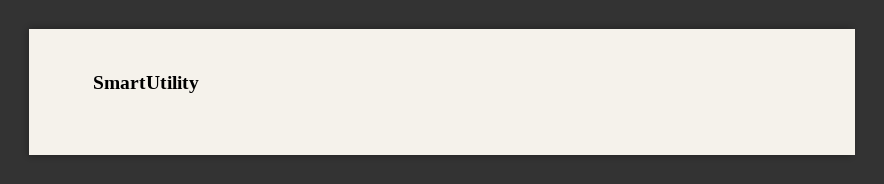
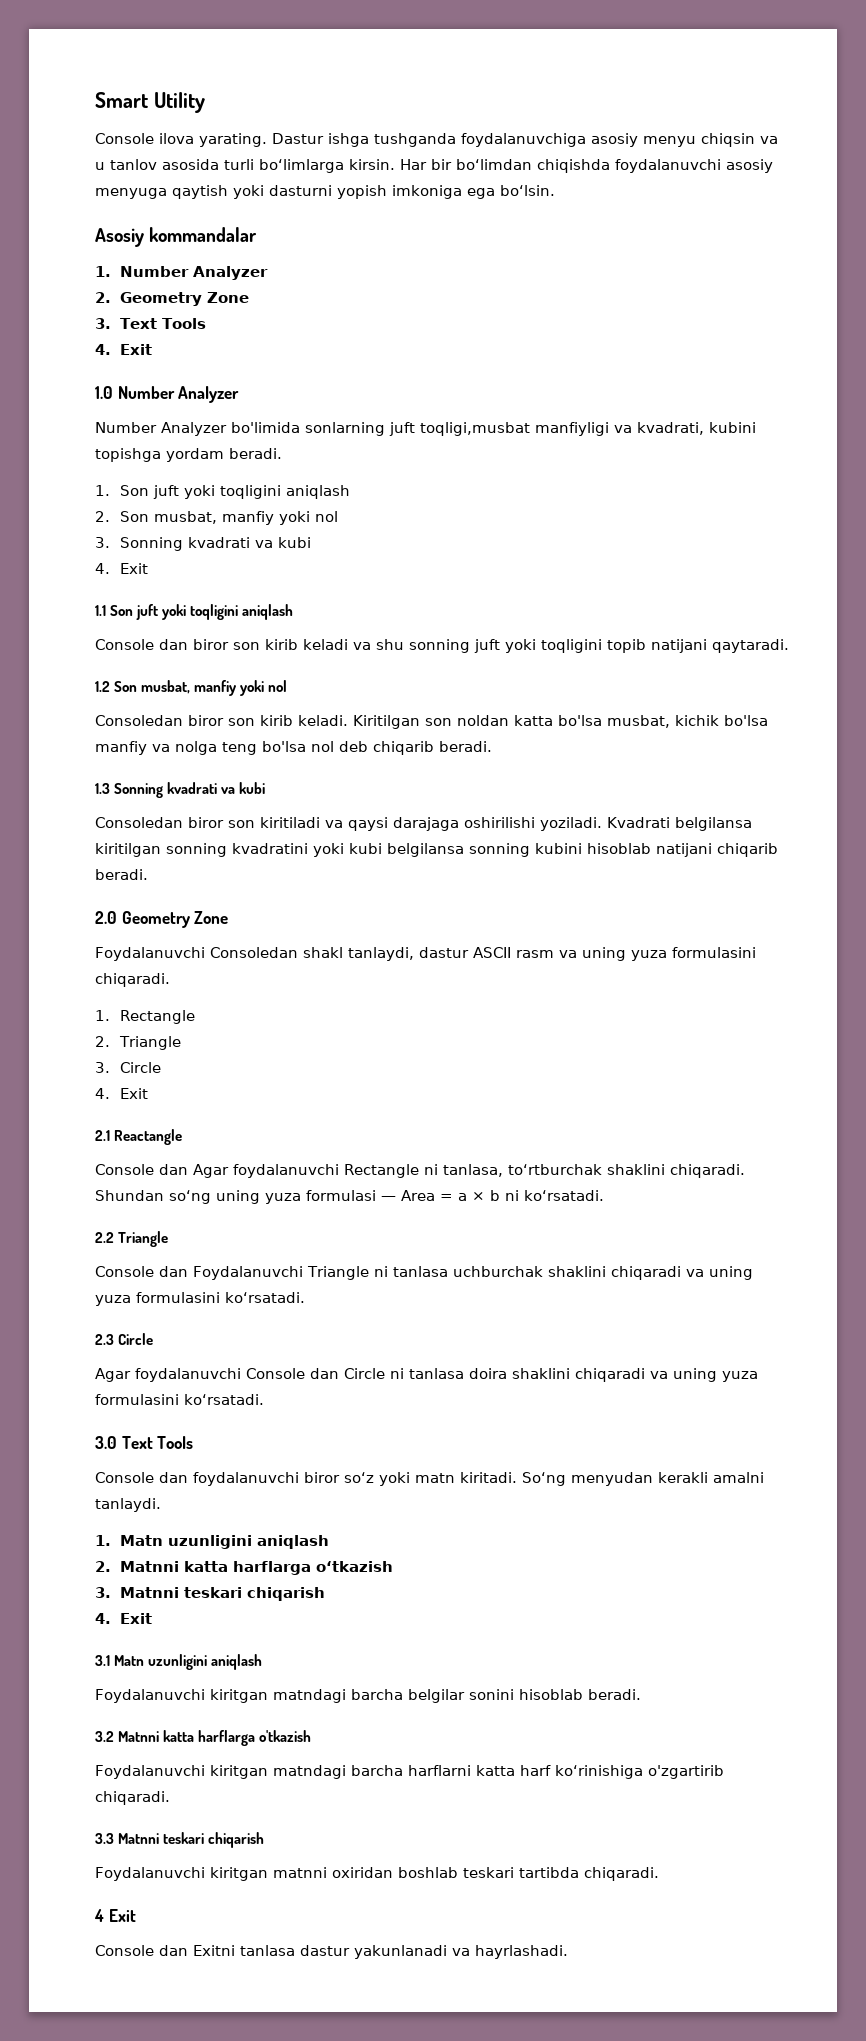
[93,76,199,93] SmartUtility -> [95,92,205,113] [95,133,778,147] [95,159,773,173] [95,185,555,199] [95,227,258,247] [95,266,269,280] [95,292,250,306] [95,318,207,329] [95,344,153,355] [95,386,240,403] [95,422,756,436] [95,448,282,462] [95,485,351,499] [95,511,339,525] [95,537,312,551] [95,563,149,574] [95,604,294,620] [95,639,789,653] [95,680,288,696] [95,715,768,729] [95,741,492,755] [95,782,266,798] [95,817,752,831] [95,843,778,857] [95,869,148,880] [95,911,229,928] [95,947,756,961] [95,973,170,987] [95,1010,196,1024] [95,1036,182,1050] [95,1062,162,1073] [95,1088,149,1099] [95,1129,183,1145] [95,1164,745,1178] [95,1190,604,1204] [95,1231,169,1247] [95,1266,753,1280] [95,1292,305,1306] [95,1333,154,1345] [95,1368,758,1382] [95,1394,264,1405] [95,1436,194,1449] [95,1472,764,1486] [95,1498,161,1512] [95,1535,330,1549] [95,1561,394,1575] [95,1587,326,1601] [95,1613,153,1624] [95,1654,263,1670] [95,1689,641,1703] [95,1730,312,1746] [95,1765,724,1779] [95,1791,170,1805] [95,1832,265,1848] [95,1867,659,1881] [94,1909,136,1922] [95,1945,568,1959] Smart Utility // Console ilova yarating. Dastur ishga tushganda foydalanuvchiga asosiy menyu chiqsin va u tanlov asosida turli bo‘limlarga kirsin. Har bir bo‘limdan chiqishda foydalanuvchi asosiy menyuga qaytish yoki dasturni yopish imkoniga ega bo‘lsin. // Asosiy kommandalar // 1. Number Analyzer // 2. Geometry Zone // 3. Text Tools // 4. Exit // 1.0 Number Analyzer // Number Analyzer bo'limida sonlarning juft toqligi,musbat manfiyligi va kvadrati, kubini topishga yordam beradi. // 1. Son juft yoki toqligini aniqlash // 2. Son musbat, manfiy yoki nol // 3. Sonning kvadrati va kubi // 4. Exit // 1.1 Son juft yoki toqligini aniqlash // Console dan biror son kirib keladi va shu sonning juft yoki toqligini topib natijani qaytaradi. // 1.2 Son musbat, manfiy yoki nol // Consoledan biror son kirib keladi. Kiritilgan son noldan katta bo'lsa musbat, kichik bo'lsa manfiy va nolga teng bo'lsa nol deb chiqarib beradi. // 1.3 Sonning kvadrati va kubi // Consoledan biror son kiritiladi va qaysi darajaga oshirilishi yoziladi. Kvadrati belgilansa kiritilgan sonning kvadratini yoki kubi belgilansa sonning kubini hisoblab natijani chiqarib beradi. // 2.0 Geometry Zone // Foydalanuvchi Consoledan shakl tanlaydi, dastur ASCII rasm va uning yuza formulasini chiqaradi. // 1. Rectangle // 2. Triangle // 3. Circle // 4. Exit // 2.1 Reactangle // Console dan Agar foydalanuvchi Rectangle ni tanlasa, to‘rtburchak shaklini chiqaradi. Shundan so‘ng uning yuza formulasi — Area = a × b ni ko‘rsatadi. // 2.2 Triangle // Console dan Foydalanuvchi Triangle ni tanlasa uchburchak shaklini chiqaradi va uning yuza formulasini ko‘rsatadi. // 2.3 Circle // Agar foydalanuvchi Console dan Circle ni tanlasa doira shaklini chiqaradi va uning yuza formulasini ko‘rsatadi. // 3.0 Text Tools // Console dan foydalanuvchi biror so‘z yoki matn kiritadi. So‘ng menyudan kerakli amalni tanlaydi. // 1. Matn uzunligini aniqlash // 2. Matnni katta harflarga o‘tkazish // 3. Matnni teskari chiqarish // 4. Exit // 3.1 Matn uzunligini aniqlash // Foydalanuvchi kiritgan matndagi barcha belgilar sonini hisoblab beradi. // 3.2 Matnni katta harflarga o'tkazish // Foydalanuvchi kiritgan matndagi barcha harflarni katta harf ko‘rinishiga o'zgartirib chiqaradi. // 3.3 Matnni teskari chiqarish // Foydalanuvchi kiritgan matnni oxiridan boshlab teskari tartibda chiqaradi. // 4 Exit // Console dan Exitni tanlasa dastur yakunlanadi va hayrlashadi.

